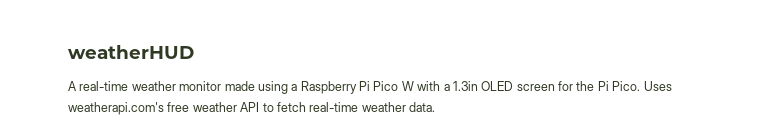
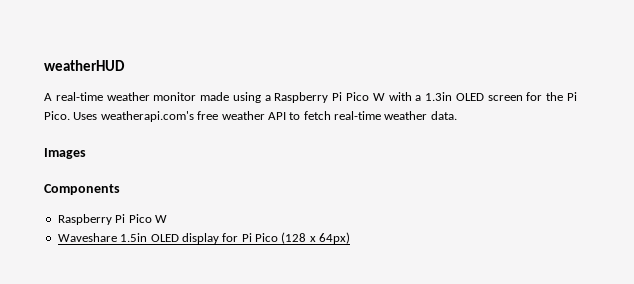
(435, 107) none -> [44,148,86,159] [44,184,120,195] [57,214,167,225] [57,232,351,244] // Images // Components // Raspberry Pi Pico W // Waveshare 1.5in OLED display for Pi Pico (128 x 64px)

